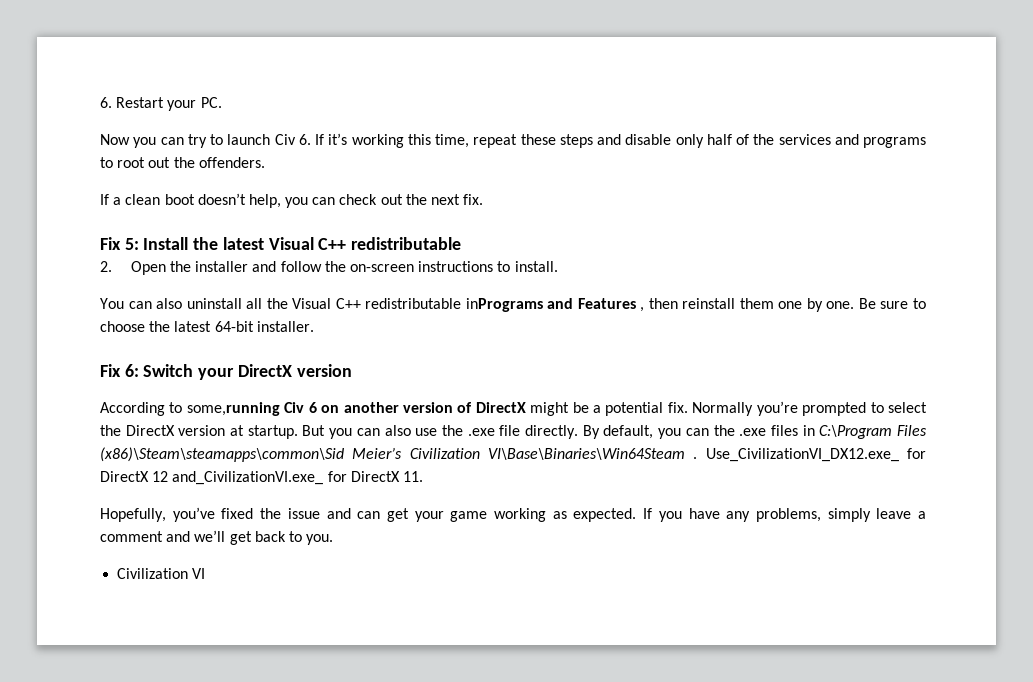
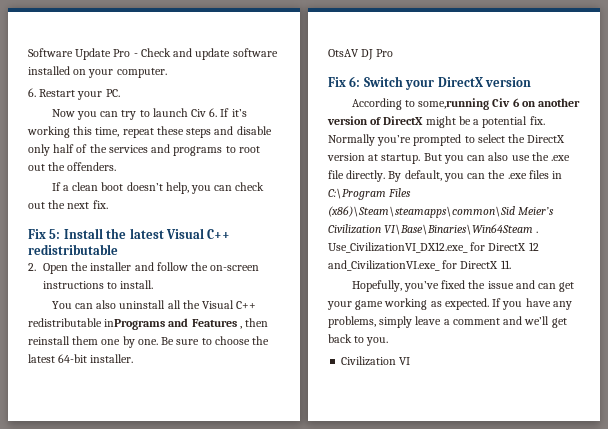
(100, 102) none -> [28,48,278,60] [28,66,167,78] Software Update Pro - Check and update software installed on your computer. //
(314, 326) none -> [328,49,394,60] // OtsAV DJ Pro

